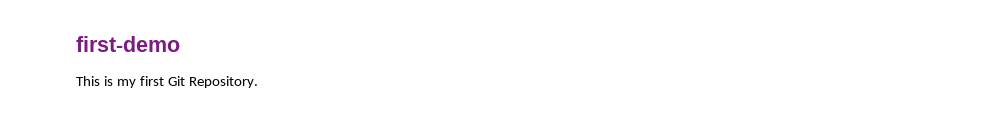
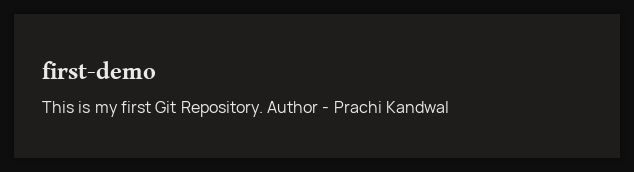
(258, 82) none -> [266,101,449,113] Author - Prachi Kandwal

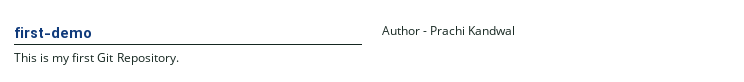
(263, 109) none -> (179, 59) //

